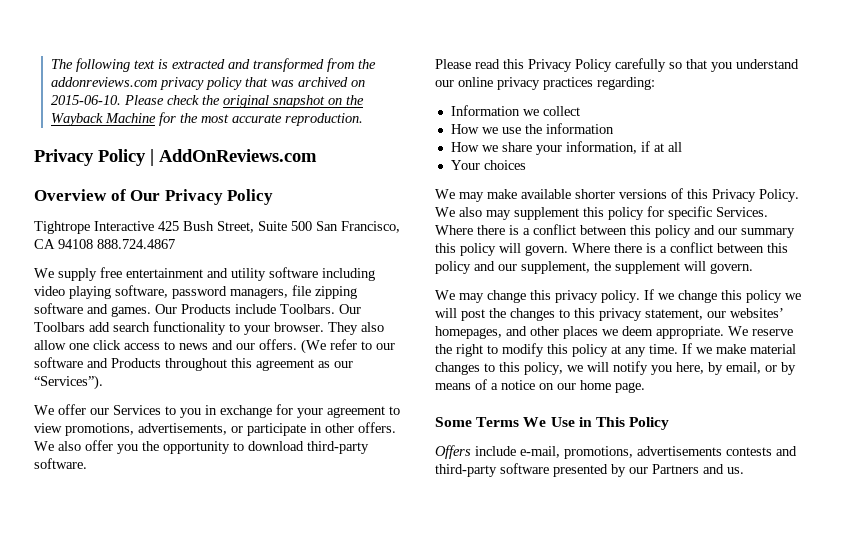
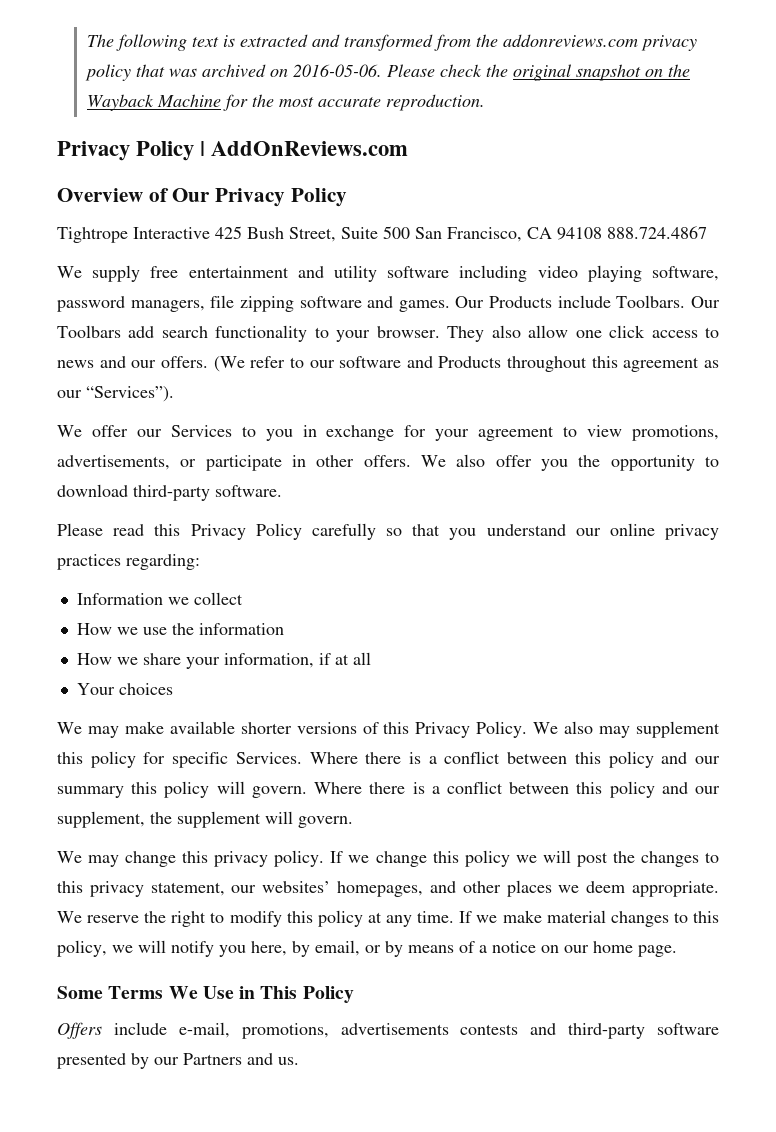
[50,95,121,105] 2015-06-10. -> [292,64,382,77] 2016-05-06.

